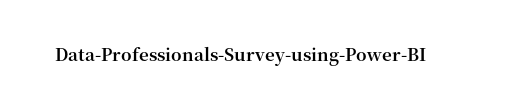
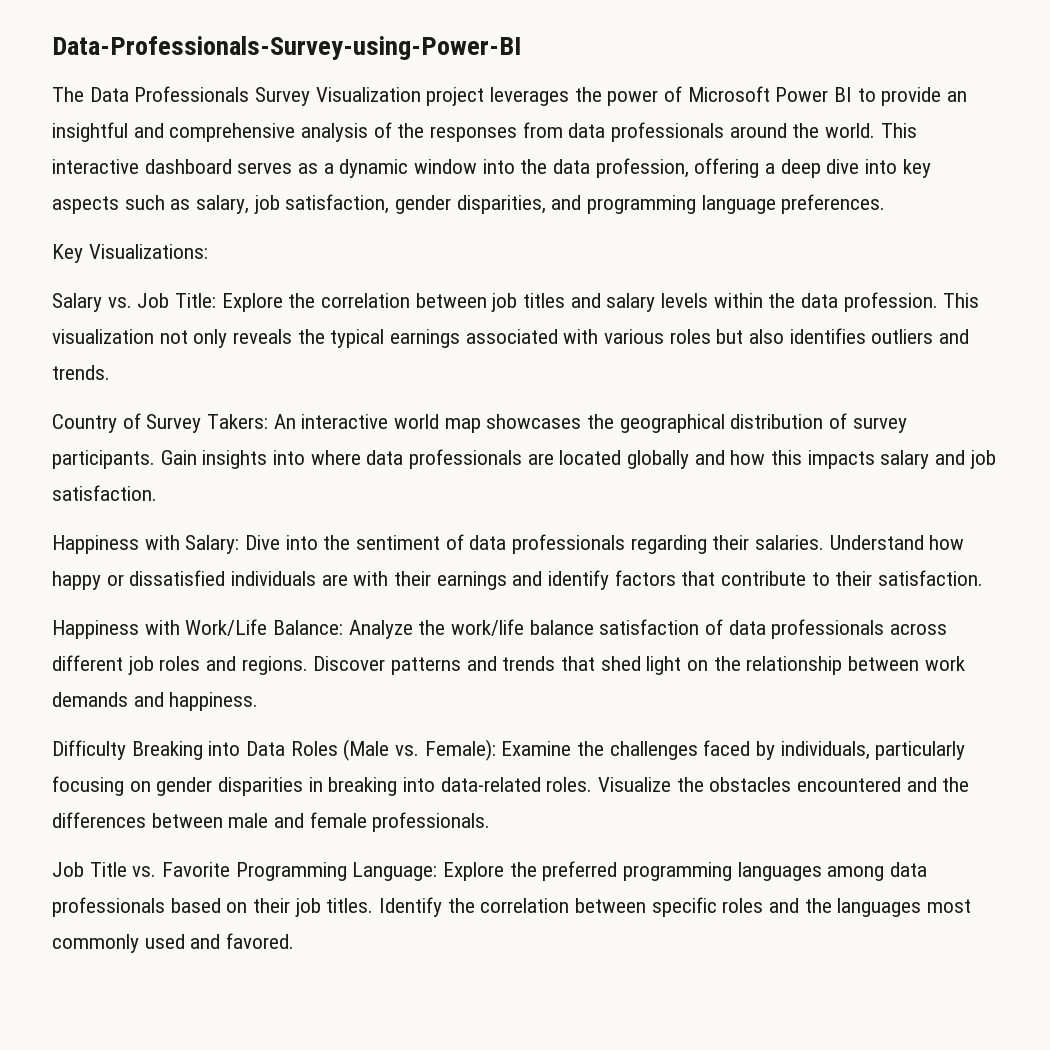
(426, 56) none -> [52,86,968,106] [52,122,917,142] [52,158,931,178] [52,194,886,214] [52,244,208,263] [52,292,980,312] [52,328,970,348] [52,365,110,380] [52,413,907,433] [52,449,996,469] [52,485,157,501] [52,534,965,554] [52,570,984,590] [52,619,948,639] [52,655,965,675] [52,692,259,711] [52,739,966,761] [52,776,970,796] [52,812,491,832] [52,861,928,881] [52,897,972,917] [52,933,295,953] // The Data Professionals Survey Visualization project leverages the power of Microsoft Power BI to provide an insightful and comprehensive analysis of the responses from data professionals around the world. This interactive dashboard serves as a dynamic window into the data profession, offering a deep dive into key aspects such as salary, job satisfaction, gender disparities, and programming language preferences. // Key Visualizations: // Salary vs. Job Title: Explore the correlation between job titles and salary levels within the data profession. This visualization not only reveals the typical earnings associated with various roles but also identifies outliers and trends. // Country of Survey Takers: An interactive world map showcases the geographical distribution of survey participants. Gain insights into where data professionals are located globally and how this impacts salary and job satisfaction. // Happiness with Salary: Dive into the sentiment of data professionals regarding their salaries. Understand how happy or dissatisfied individuals are with their earnings and identify factors that contribute to their satisfaction. // Happiness with Work/Life Balance: Analyze the work/life balance satisfaction of data professionals across different job roles and regions. Discover patterns and trends that shed light on the relationship between work demands and happiness. // Difficulty Breaking into Data Roles (Male vs. Female): Examine the challenges faced by individuals, particularly focusing on gender disparities in breaking into data-related roles. Visualize the obstacles encountered and the differences between male and female professionals. // Job Title vs. Favorite Programming Language: Explore the preferred programming languages among data professionals based on their job titles. Identify the correlation between specific roles and the languages most commonly used and favored.

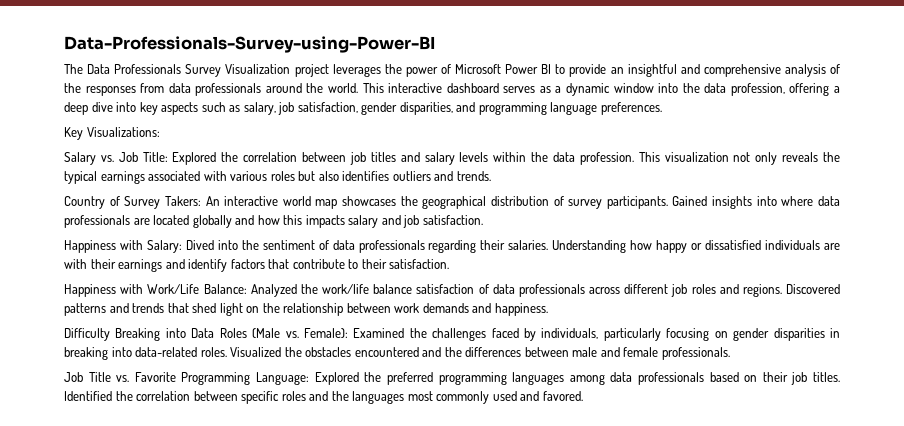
[221,293,283,312] Explore -> [172,152,217,165] Explored
[160,450,197,465] Gain -> [672,196,708,206] Gained
[245,535,281,550] Dive -> [185,240,214,250] Dived
[829,535,924,550] Understand -> [552,240,627,253] Understanding
[348,620,413,639] Analyze -> [250,284,297,297] Analyzed
[313,656,386,671] Discover -> [785,284,840,294] Discovered
[501,741,572,756] Examine -> [353,328,405,338] Examined
[598,777,672,792] Visualize -> [230,347,282,357] Visualized
[443,862,505,881] Explore -> [314,372,359,385] Explored
[379,897,443,917] Identify -> [64,391,112,401] Identified

